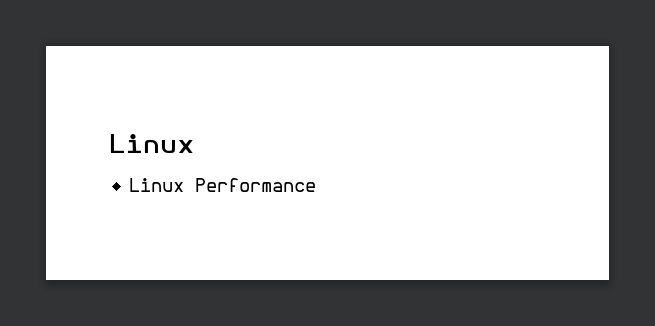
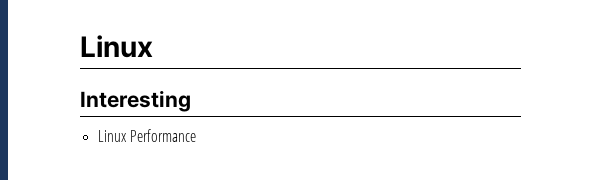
[109,134,194,153] Linux -> [80,35,153,58] [80,90,191,112] Linux // Interesting

